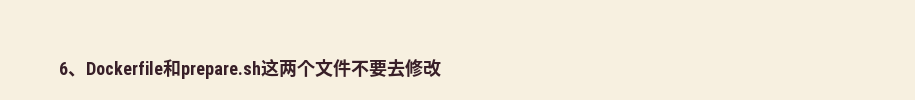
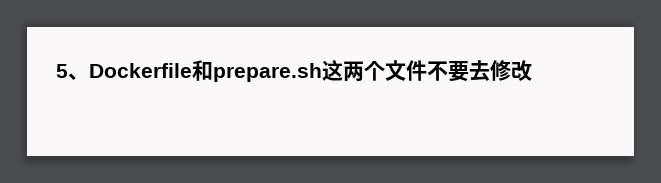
[59,62,68,75] 6 -> [56,64,68,78] 5

